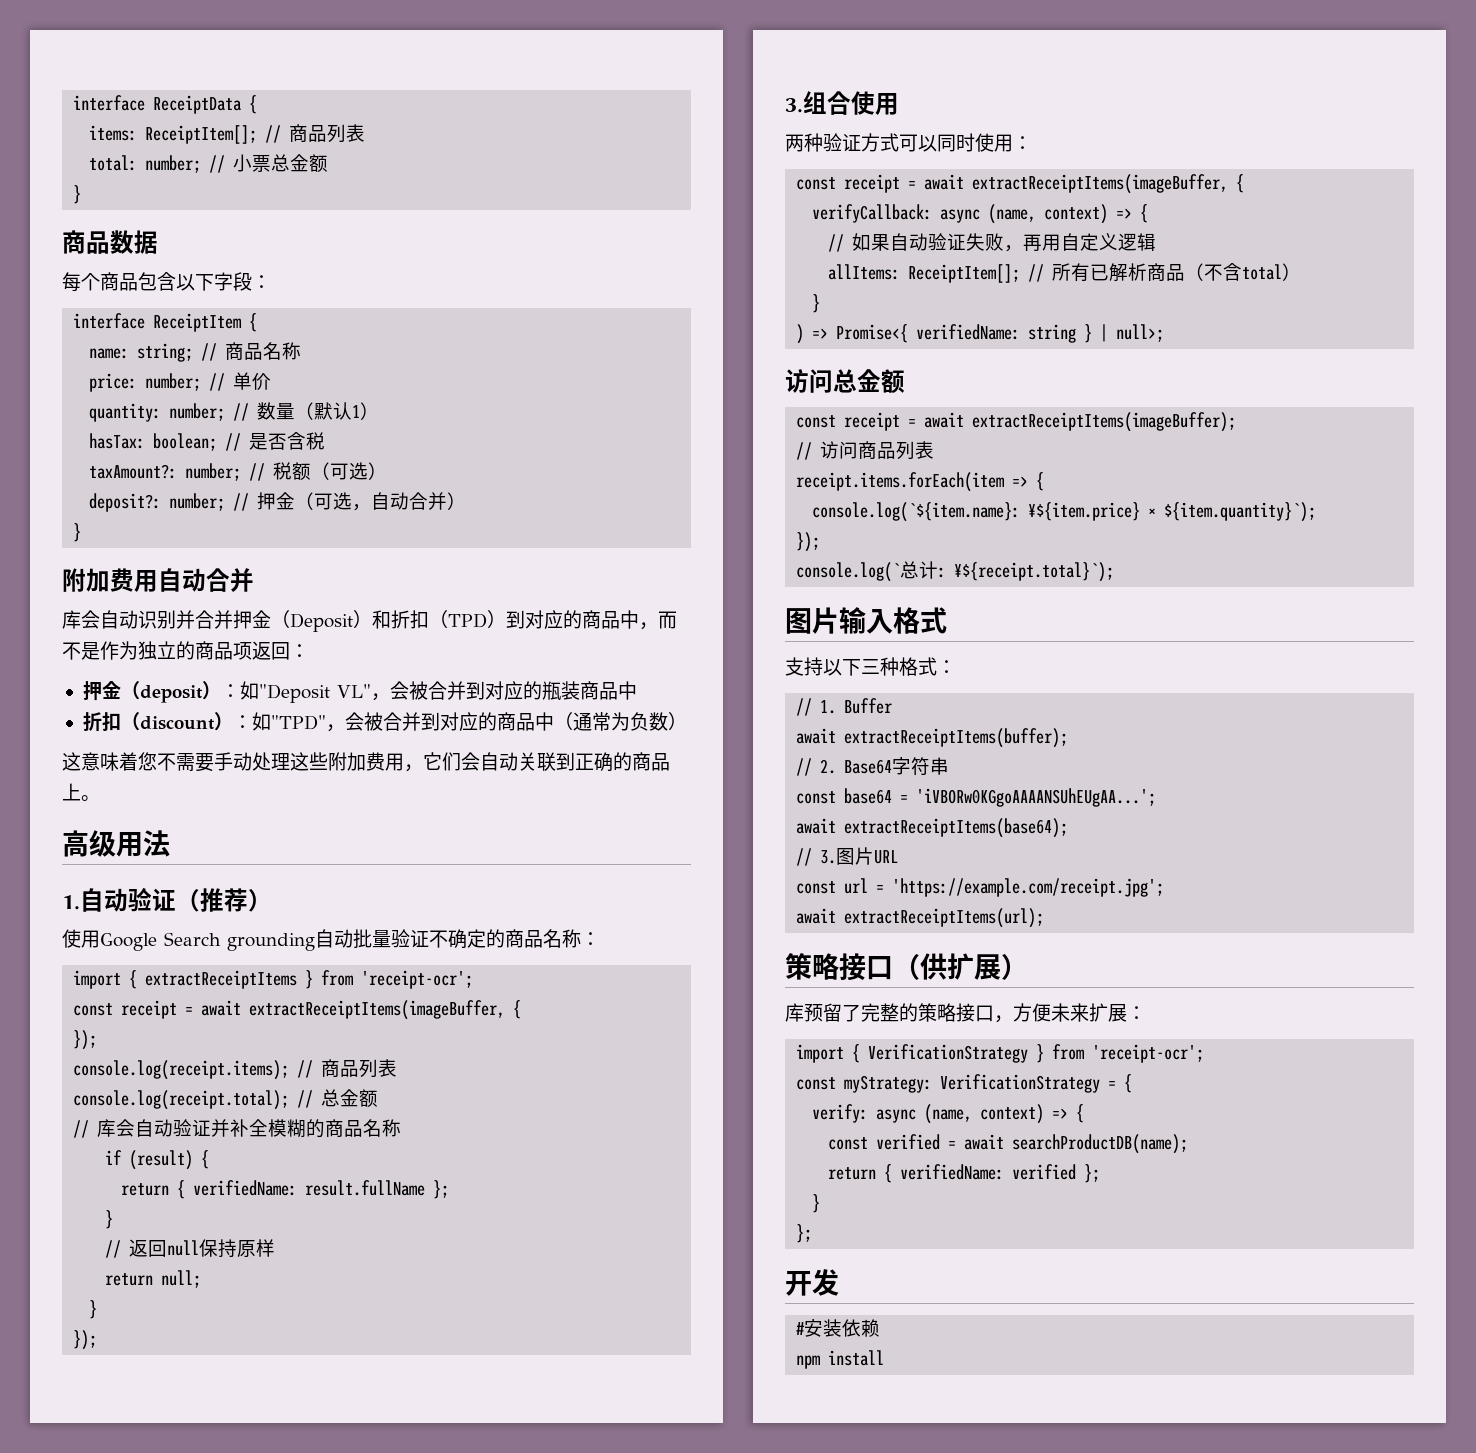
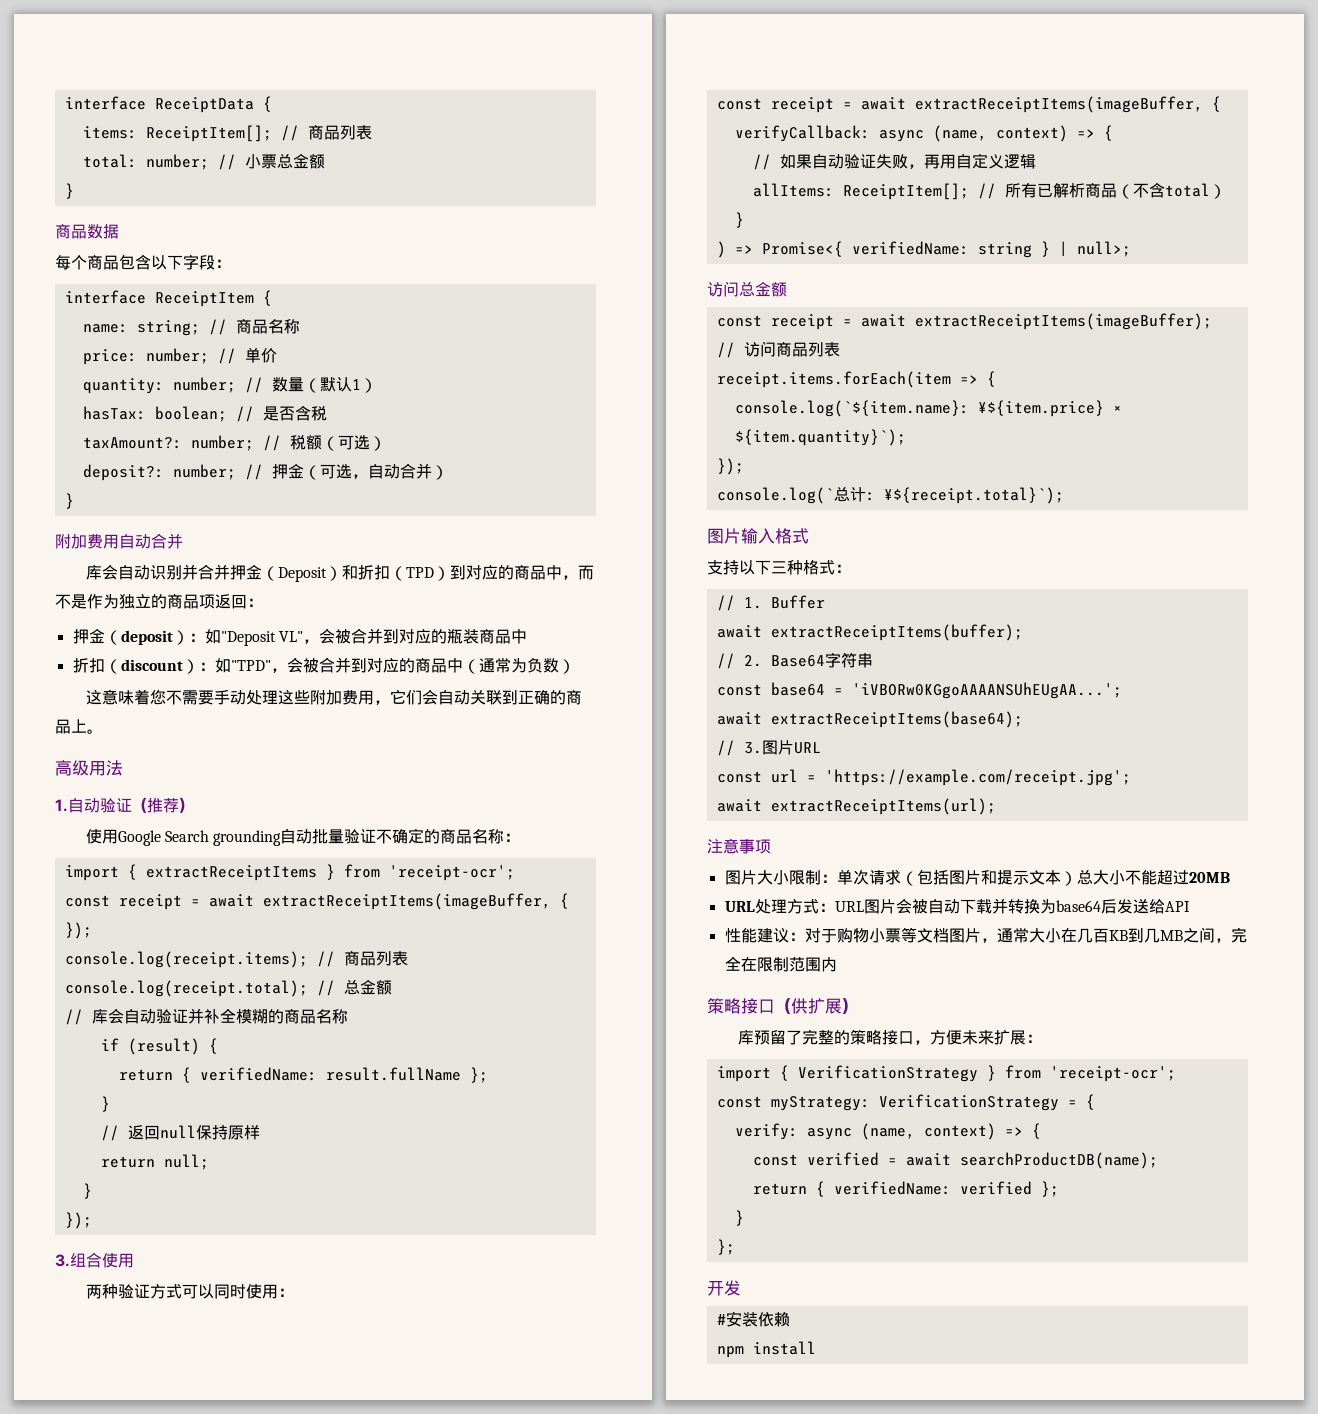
(1045, 918) none -> [707,838,771,854] [724,869,1230,886] [724,898,1190,914] [724,927,1247,943] [724,956,837,972] // 注意事项 // 图片大小限制：单次请求（包括图片和提示文本）总大小不能超过20MB // URL处理方式：URL图片会被自动下载并转换为base64后发送给API // 性能建议：对于购物小票等文档图片，通常大小在几百KB到几MB之间，完全在限制范围内

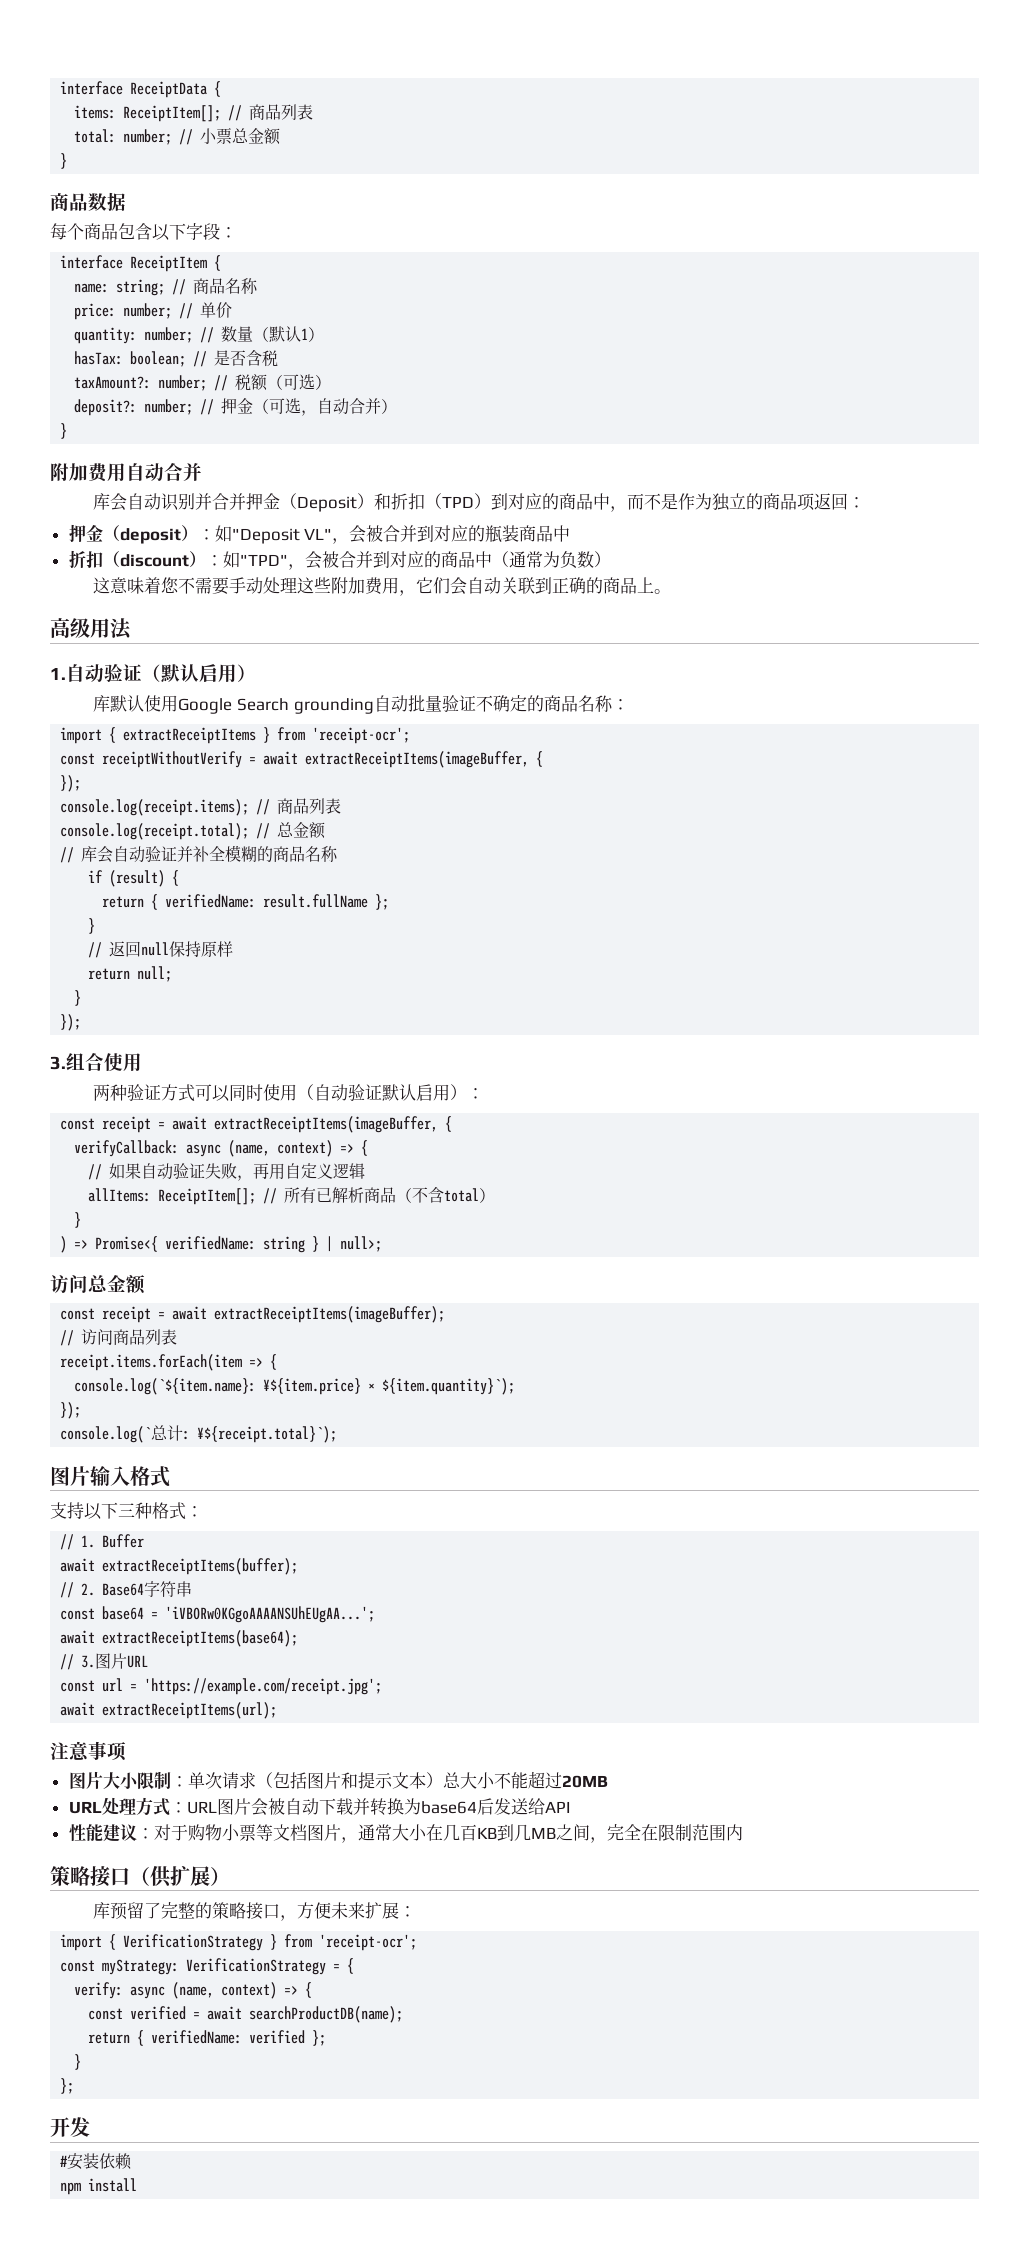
[147,797,194,813] 推荐） // -> [161,664,256,683] [93,695,145,712] 默认启用） // 库默认
[118,894,182,910] receipt -> [102,751,243,768] receiptWithoutVerify
(278, 1291) none -> [297,1084,468,1101] （自动验证默认启用）

